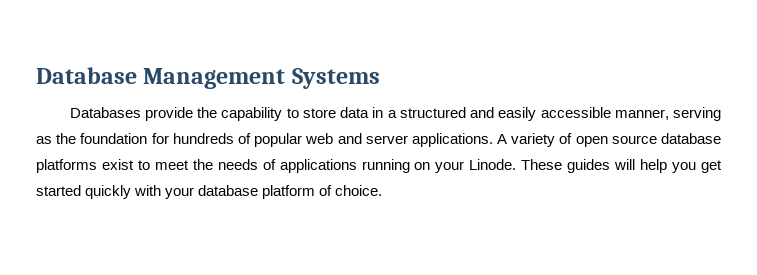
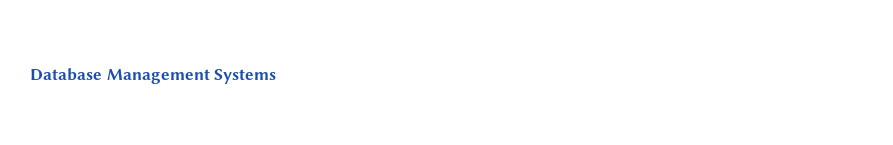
[69,107,722,121] [36,133,721,147] [36,159,723,173] [36,185,383,199] // Databases provide the capability to store data in a structured and easily accessible manner, serving as the foundation for hundreds of popular web and server applications. A variety of open source database platforms exist to meet the needs of applications running on your Linode. These guides will help you get started quickly with your database platform of choice. -> (277, 76) none

